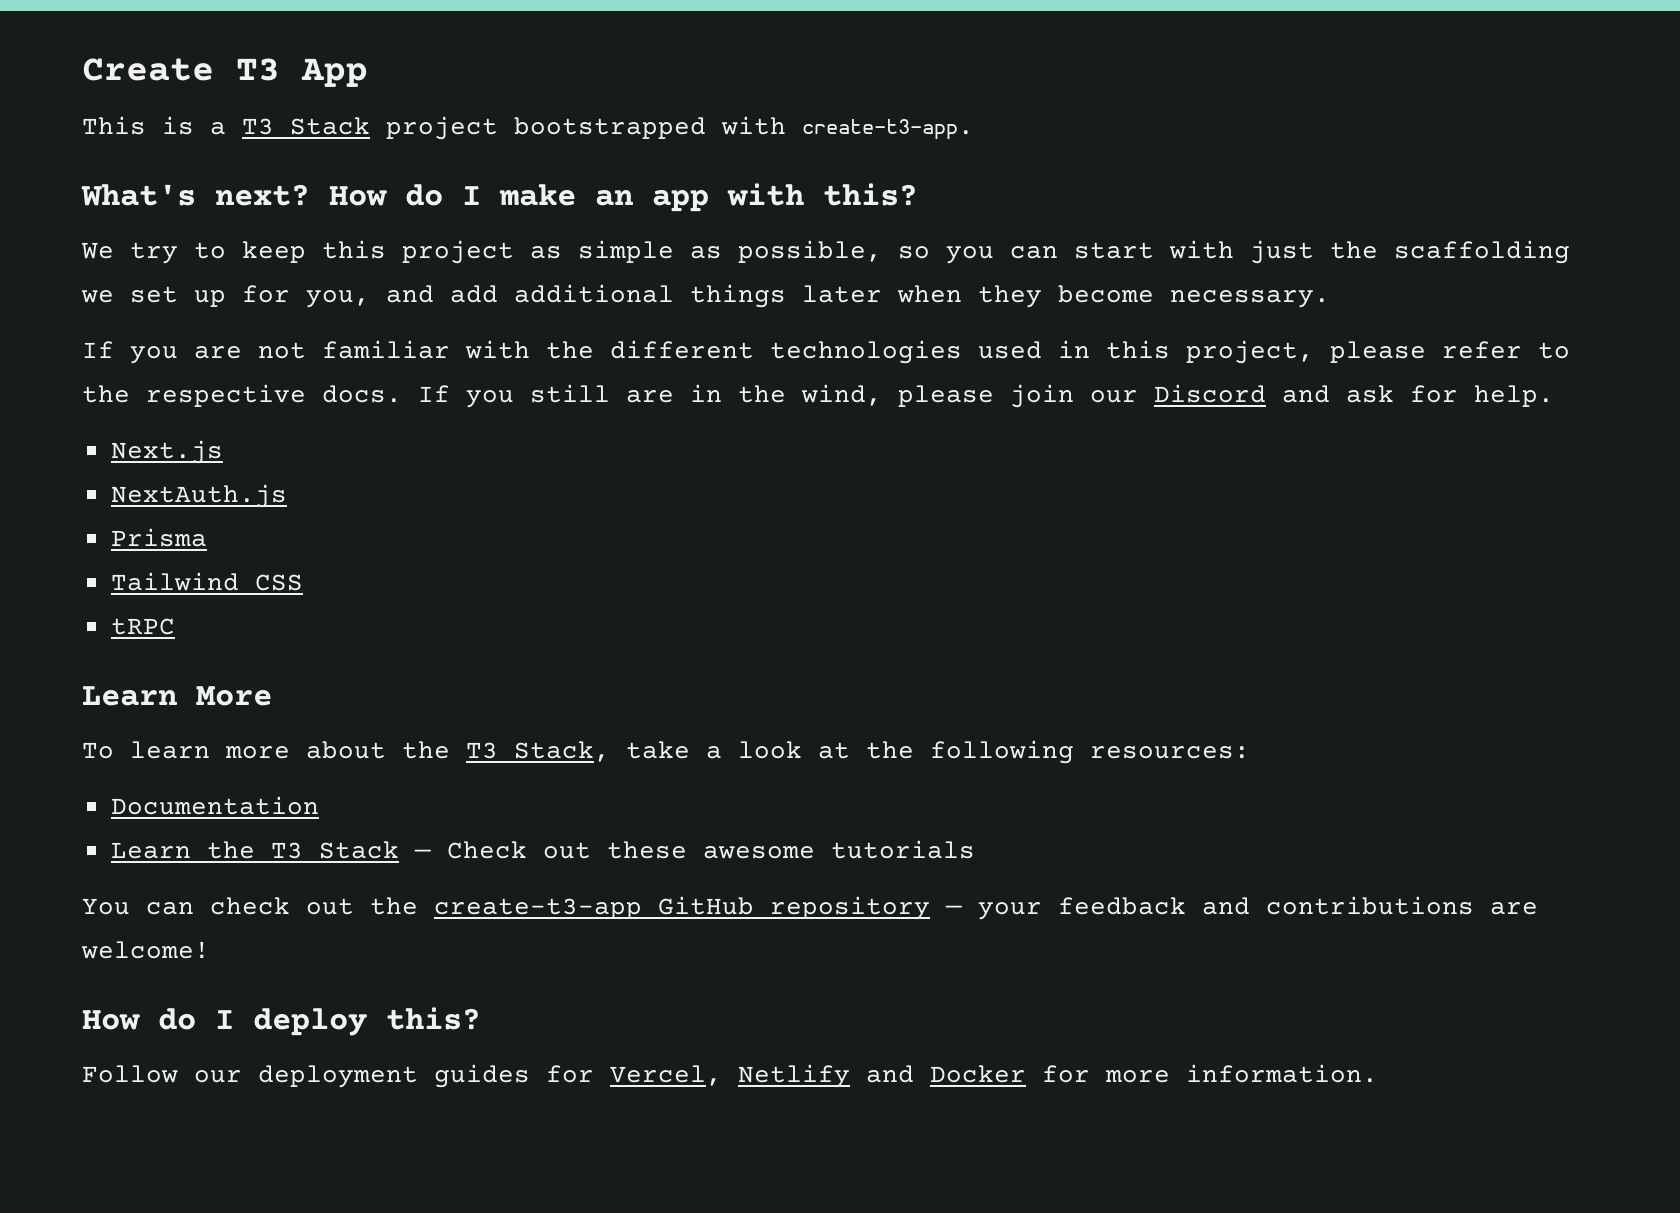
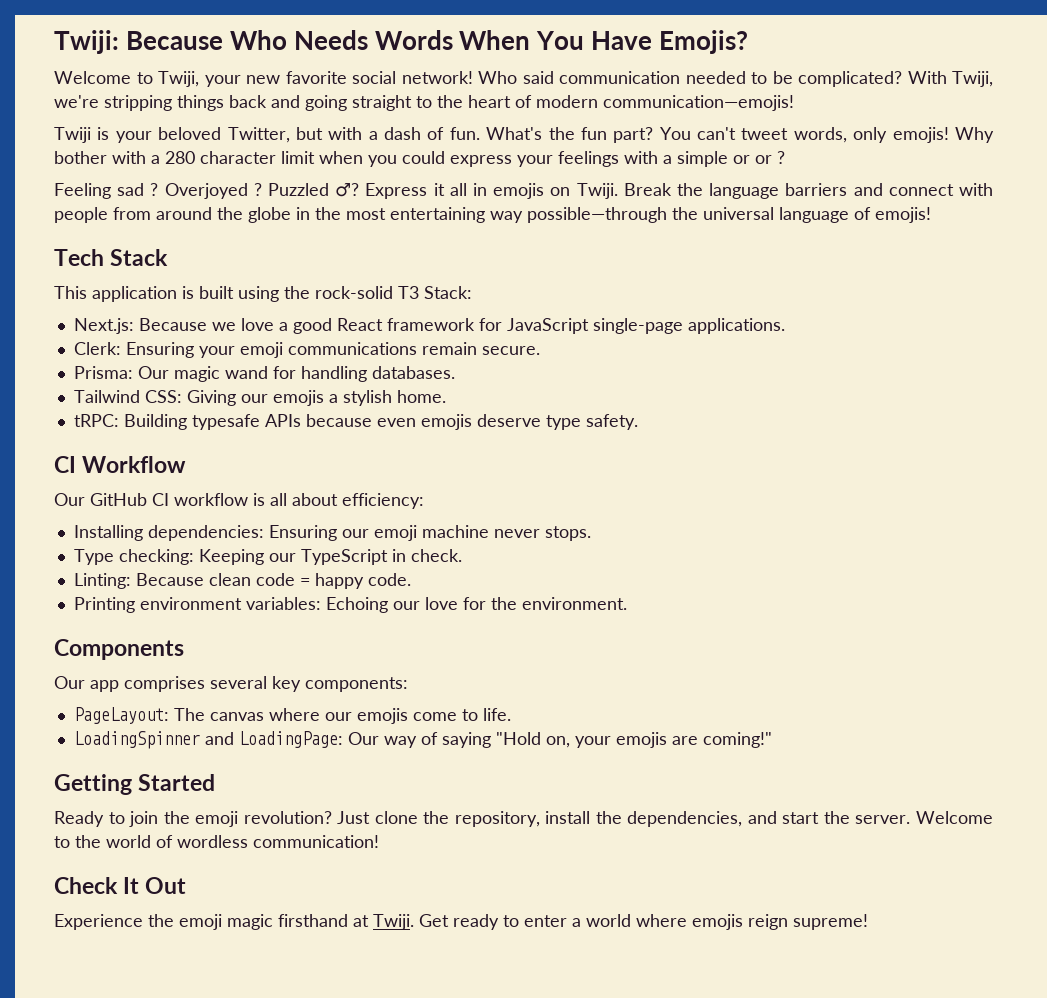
[82,58,368,87] [82,116,974,140] [81,183,918,212] [81,240,1570,264] [81,284,1330,308] [82,340,1570,364] [82,384,1554,408] [110,440,223,464] [110,484,287,508] [110,528,207,547] [110,572,303,591] [110,618,175,635] [82,686,272,706] [82,740,1250,764] [110,796,319,815] [110,840,975,859] [82,896,1538,920] [81,941,210,959] [82,1007,481,1036] [82,1064,1378,1088] Create T3 App // This is a T3 Stack project bootstrapped with create-t3-app. // What's next? How do I make an app with this? // We try to keep this project as simple as possible, so you can start with just the scaffolding we set up for you, and add additional things later when they become necessary. // If you are not familiar with the different technologies used in this project, please refer to the respective docs. If you still are in the wind, please join our Discord and ask for help. // Next.js // NextAuth.js // Prisma // Tailwind CSS // tRPC // Learn More // To learn more about the T3 Stack, take a look at the following resources: // Documentation // Learn the T3 Stack — Check out these awesome tutorials // You can check out the create-t3-app GitHub repository — your feedback and contributions are welcome! // How do I deploy this? // Follow our deployment guides for Vercel, Netlify and Docker for more information. -> [54,30,749,54] [54,71,993,87] [54,95,794,111] [54,127,995,143] [54,151,785,167] [54,183,994,199] [54,207,931,223] [54,249,169,266] [54,286,472,302] [73,318,785,334] [73,342,540,358] [73,366,455,382] [73,390,446,406] [73,414,638,430] [54,456,187,473] [54,493,424,509] [73,525,591,541] [73,549,462,565] [73,573,411,589] [73,597,627,613] [54,639,184,660] [54,676,408,692] [73,707,511,724] [73,731,772,749] [54,774,216,795] [54,811,993,827] [54,835,379,848] [54,877,187,894] [54,914,868,930] Twiji: Because Who Needs Words When You Have Emojis? // Welcome to Twiji, your new favorite social network! Who said communication needed to be complicated? With Twiji, we're stripping things back and going straight to the heart of modern communication—emojis! // Twiji is your beloved Twitter, but with a dash of fun. What's the fun part? You can't tweet words, only emojis! Why bother with a 280 character limit when you could express your feelings with a simple or or ? // Feeling sad ? Overjoyed ? Puzzled ♂? Express it all in emojis on Twiji. Break the language barriers and connect with people from around the globe in the most entertaining way possible—through the universal language of emojis! // Tech Stack // This application is built using the rock-solid T3 Stack: // Next.js: Because we love a good React framework for JavaScript single-page applications. // Clerk: Ensuring your emoji communications remain secure. // Prisma: Our magic wand for handling databases. // Tailwind CSS: Giving our emojis a stylish home. // tRPC: Building typesafe APIs because even emojis deserve type safety. // CI Workflow // Our GitHub CI workflow is all about efficiency: // Installing dependencies: Ensuring our emoji machine never stops. // Type checking: Keeping our TypeScript in check. // Linting: Because clean code = happy code. // Printing environment variables: Echoing our love for the environment. // Components // Our app comprises several key components: // PageLayout: The canvas where our emojis come to life. // LoadingSpinner and LoadingPage: Our way of saying "Hold on, your emojis are coming!" // Getting Started // Ready to join the emoji revolution? Just clone the repository, install the dependencies, and start the server. Welcome to the world of wordless communication! // Check It Out // Experience the emoji magic firsthand at Twiji. Get ready to enter a world where emojis reign supreme!

